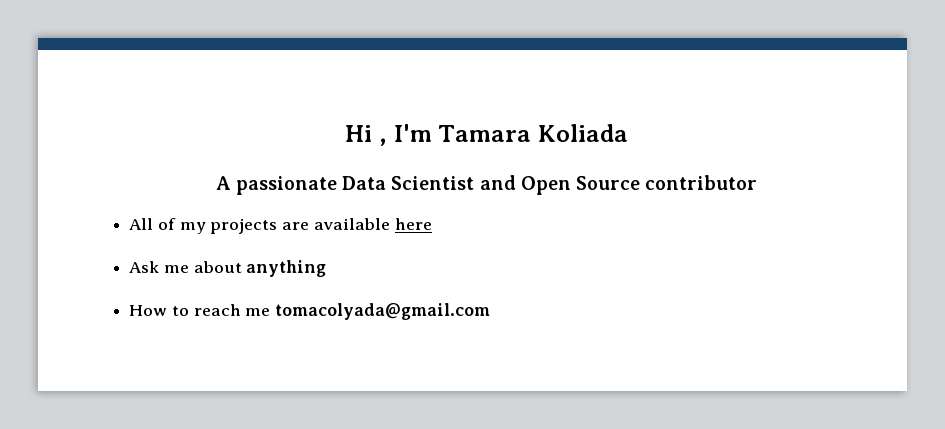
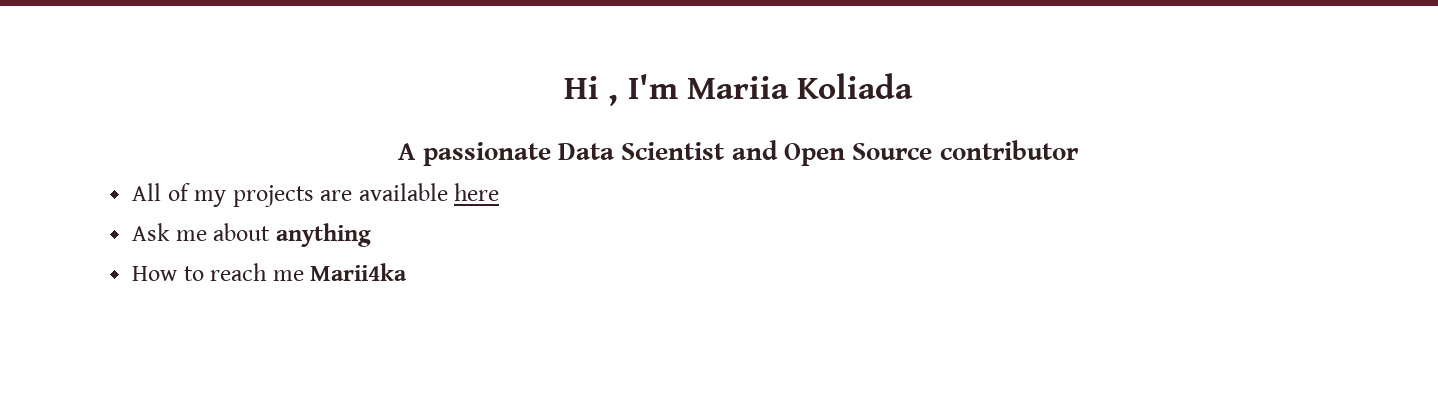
[438,125,532,142] Tamara -> [686,76,789,99] Mariia
[275,303,491,320] tomacolyada@gmail.com -> [310,263,408,281] Marii4ka

